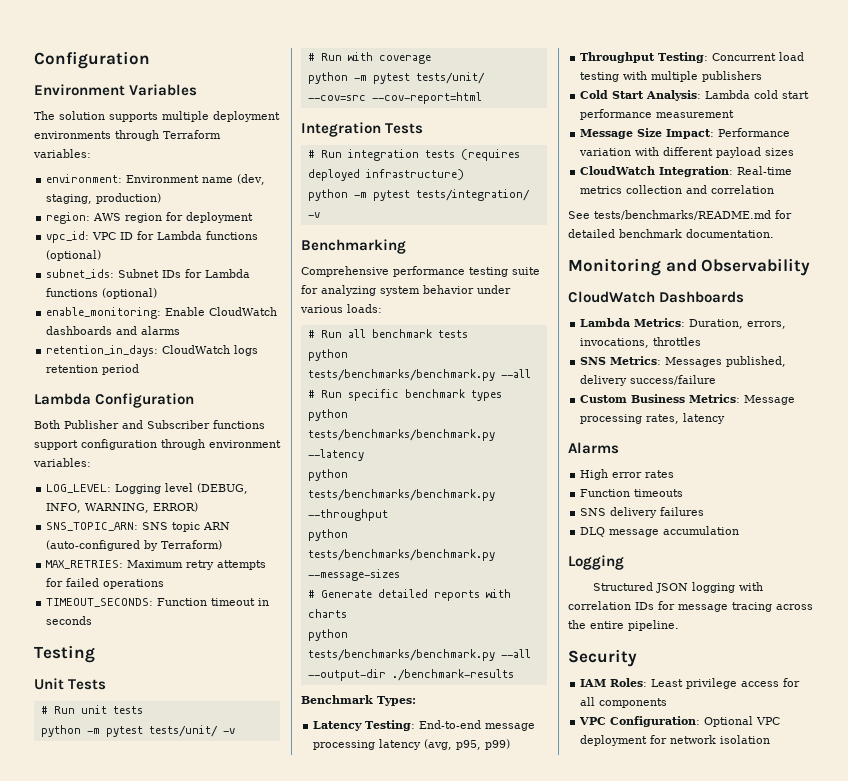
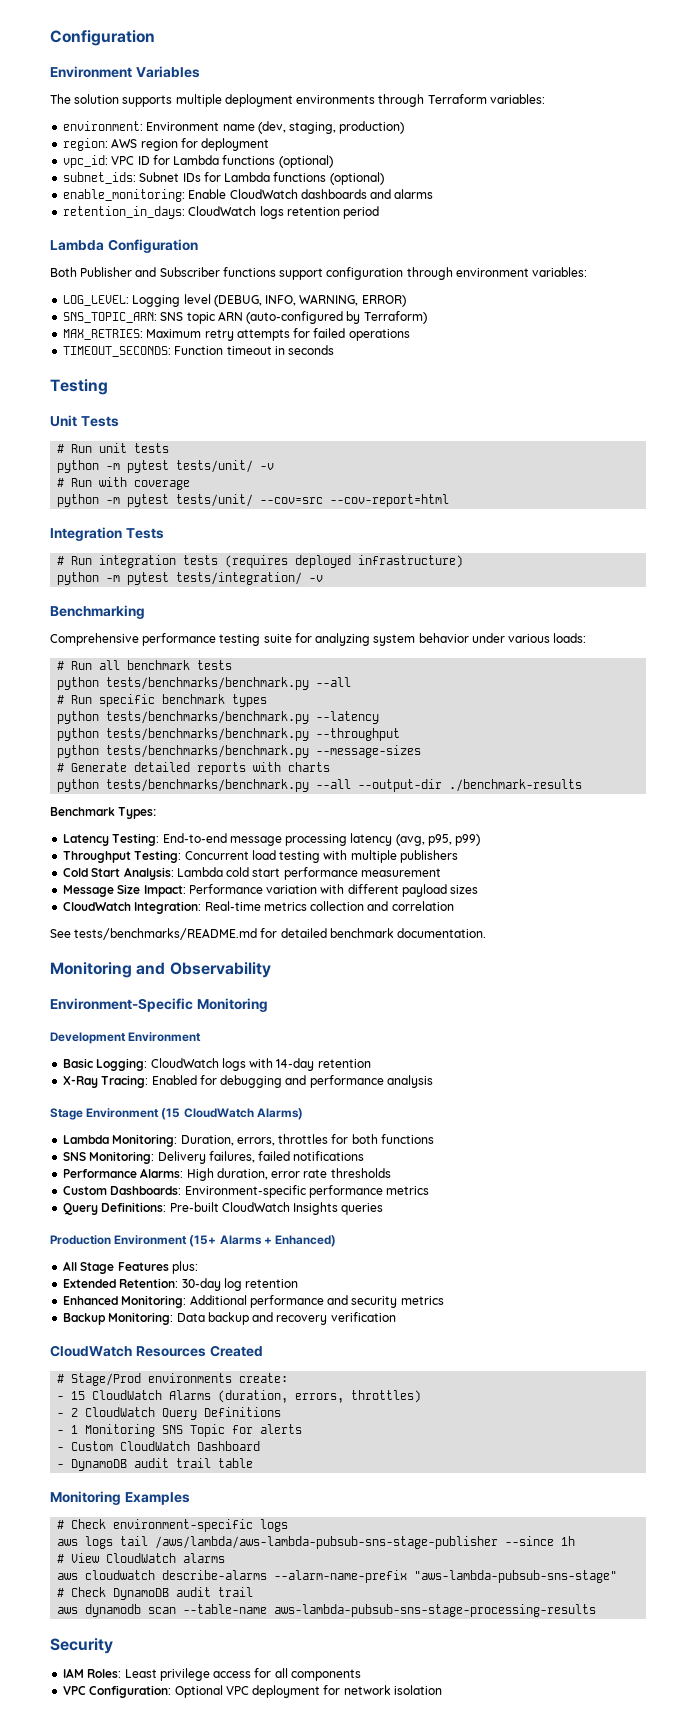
[568,291,745,303] [580,318,686,327] CloudWatch Dashboards // Lambda Metrics: -> [50,998,268,1012] [50,1032,202,1044] [63,1058,371,1071] [63,1075,433,1088] [50,1108,303,1120] [63,1134,178,1147] Environment-Specific Monitoring // Development Environment // Basic Logging: CloudWatch logs with 14-day retention // X-Ray Tracing: Enabled for debugging and performance analysis // Stage Environment (15 CloudWatch Alarms) // Lambda Monitoring:
[580,338,650,348] invocations, -> (275, 1141) none
[580,356,787,367] [580,375,717,386] [580,394,796,405] [580,413,726,424] [568,442,619,454] [580,469,675,480] [580,489,684,497] [580,507,705,518] [580,526,740,537] [568,555,624,570] [592,582,763,593] [568,601,813,612] [568,620,679,631] // SNS Metrics: Messages published, delivery success/failure // Custom Business Metrics: Message processing rates, latency // Alarms // High error rates // Function timeouts // SNS delivery failures // DLQ message accumulation // Logging // Structured JSON logging with correlation IDs for message tracing across the entire pipeline. -> [331,1134,434,1144] [63,1151,365,1164] [63,1168,391,1181] [63,1185,430,1198] [63,1202,384,1215] [50,1235,337,1247] [63,1261,198,1274] [63,1278,299,1291] [63,1295,444,1308] [63,1312,396,1325] [50,1345,263,1357] [57,1373,289,1386] [57,1390,422,1403] [57,1407,282,1420] [57,1424,303,1437] [57,1441,261,1451] [57,1458,254,1471] [50,1491,190,1505] [57,1519,289,1532] [57,1536,576,1549] [57,1553,226,1563] [57,1570,618,1583] [57,1587,254,1600] [57,1604,597,1617] for both functions // SNS Monitoring: Delivery failures, failed notifications // Performance Alarms: High duration, error rate thresholds // Custom Dashboards: Environment-specific performance metrics // Query Definitions: Pre-built CloudWatch Insights queries // Production Environment (15+ Alarms + Enhanced) // All Stage Features plus: // Extended Retention: 30-day log retention // Enhanced Monitoring: Additional performance and security metrics // Backup Monitoring: Data backup and recovery verification // CloudWatch Resources Created // # Stage/Prod environments create: // - 15 CloudWatch Alarms (duration, errors, throttles) // - 2 CloudWatch Query Definitions // - 1 Monitoring SNS Topic for alerts // - Custom CloudWatch Dashboard // - DynamoDB audit trail table // Monitoring Examples // # Check environment-specific logs // aws logs tail /aws/lambda/aws-lambda-pubsub-sns-stage-publisher --since 1h // # View CloudWatch alarms // aws cloudwatch describe-alarms --alarm-name-prefix "aws-lambda-pubsub-sns-stage" // # Check DynamoDB audit trail // aws dynamodb scan --table-name aws-lambda-pubsub-sns-stage-processing-results

